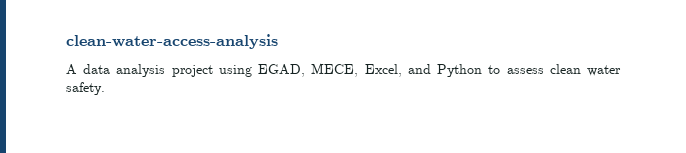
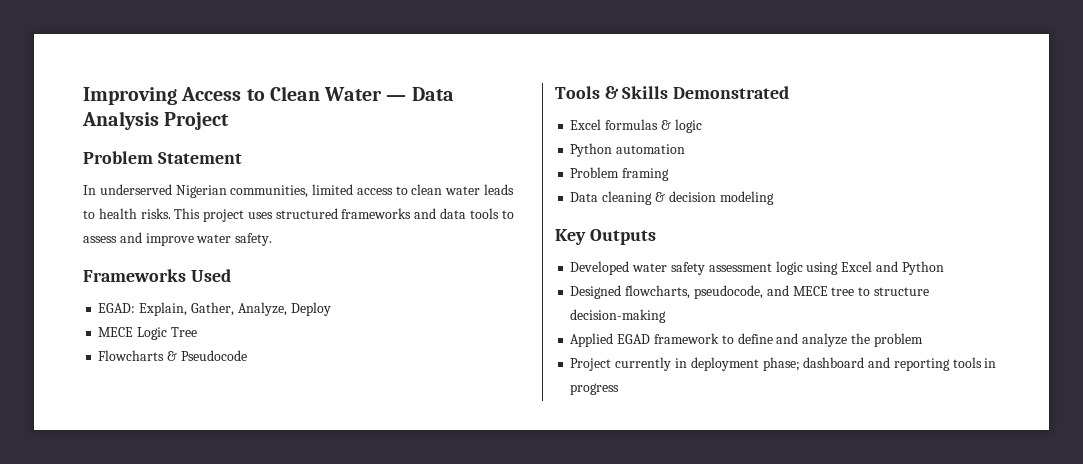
[66,34,278,49] [66,63,621,77] [66,82,105,95] clean-water-access-analysis // A data analysis project using EGAD, MECE, Excel, and Python to assess clean water safety. -> [83,86,454,105] [82,111,230,130] [83,151,242,164] [83,184,515,198] [83,208,514,222] [83,232,273,246] [83,269,231,282] [98,302,331,316] [98,327,197,340] [98,350,247,361] [555,86,790,99] [570,119,702,133] [570,143,686,157] [570,167,670,181] [570,191,774,205] [555,229,656,245] [570,261,944,275] [570,285,929,299] [570,309,667,323] [570,333,923,347] [570,357,997,371] [570,383,620,395] Improving Access to Clean Water — Data Analysis Project // Problem Statement // In underserved Nigerian communities, limited access to clean water leads to health risks. This project uses structured frameworks and data tools to assess and improve water safety. // Frameworks Used // EGAD: Explain, Gather, Analyze, Deploy // MECE Logic Tree // Flowcharts & Pseudocode // Tools & Skills Demonstrated // Excel formulas & logic // Python automation // Problem framing // Data cleaning & decision modeling // Key Outputs // Developed water safety assessment logic using Excel and Python // Designed flowcharts, pseudocode, and MECE tree to structure decision-making // Applied EGAD framework to define and analyze the problem // Project currently in deployment phase; dashboard and reporting tools in progress

